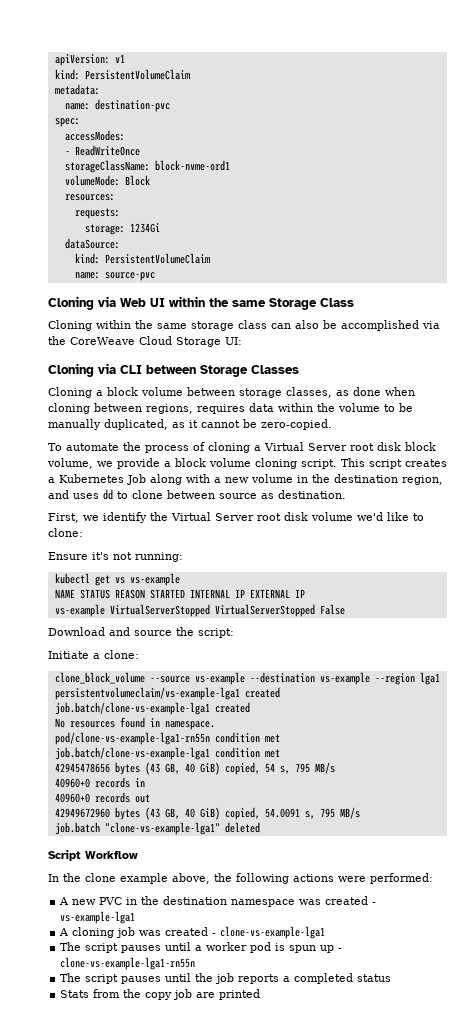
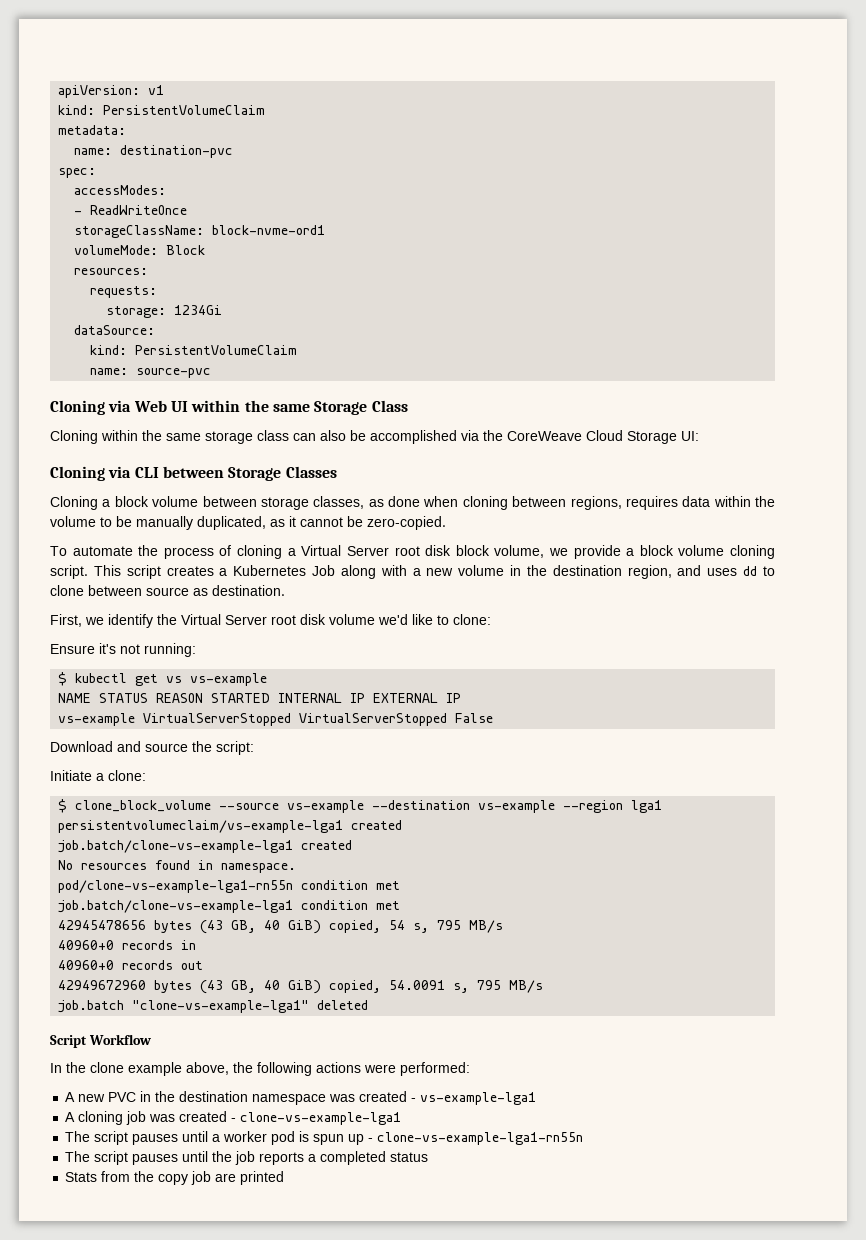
(183, 557) none -> [58,672,68,686] $
(139, 654) none -> [58,799,68,813] $

